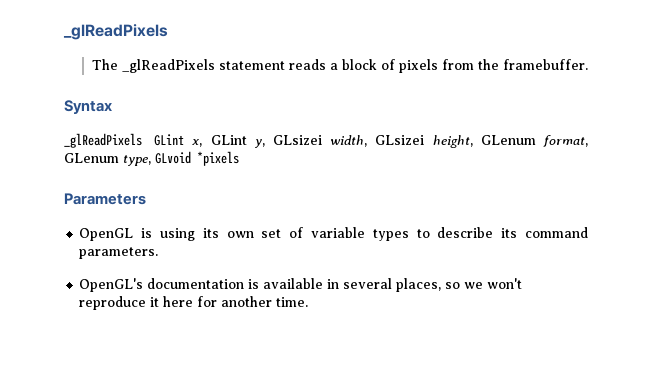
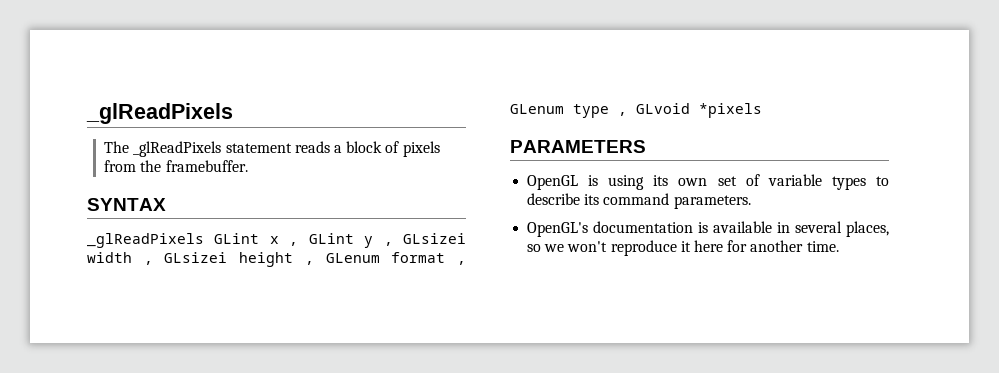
[64,100,112,114] Syntax -> [87,198,166,211] SYNTAX
[192,135,589,148] [64,153,151,166] x, GLint y, GLsizei width, GLsizei height, GLenum format, GLenum type, -> [269,233,466,248] [87,252,467,267] [510,104,627,118] x , GLint y , GLsizei width , GLsizei height , GLenum format , GLenum type ,
[64,193,146,205] Parameters -> [510,140,646,153] PARAMETERS

